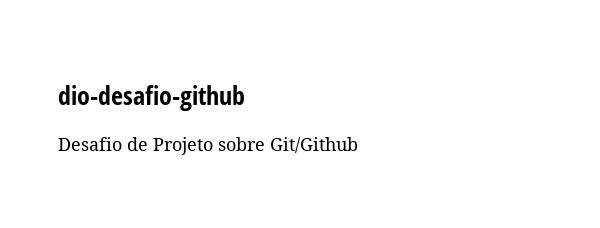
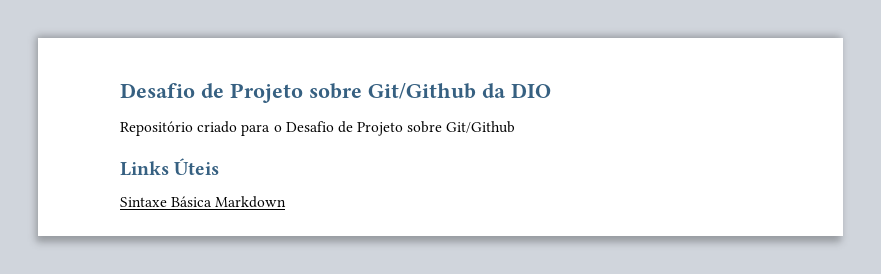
[58,85,245,111] [58,137,358,155] dio-desafio-github // Desafio de Projeto sobre Git/Github -> [120,83,551,103] [120,121,516,136] [120,158,220,176] [120,196,287,208] Desafio de Projeto sobre Git/Github da DIO // Repositório criado para o Desafio de Projeto sobre Git/Github // Links Úteis // Sintaxe Básica Markdown

